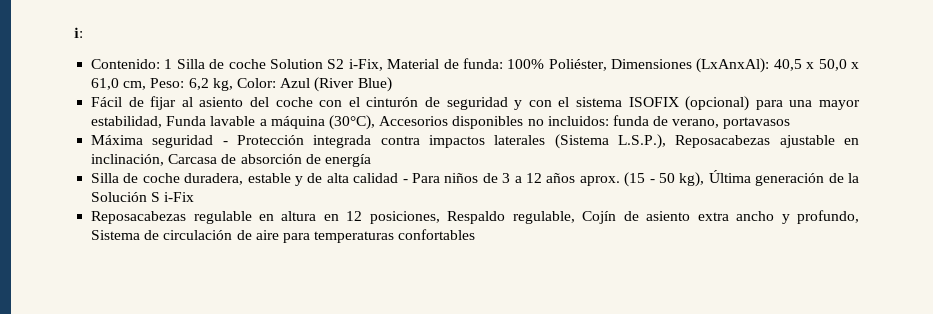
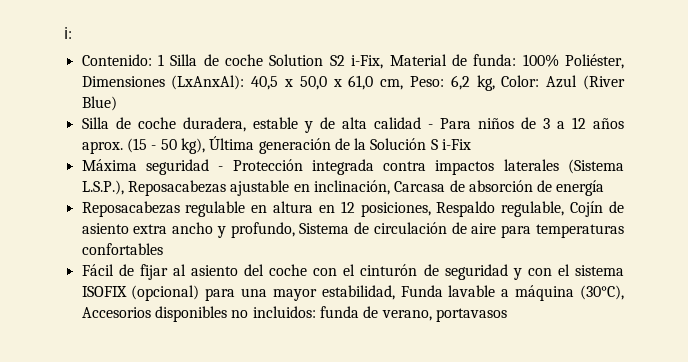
(392, 84) none -> [81,117,624,133] [81,136,472,154] [81,159,624,175] [81,180,605,196] [81,201,625,217] [81,222,624,238] [81,243,163,255] // Silla de coche duradera, estable y de alta calidad - Para niños de 3 a 12 años aprox. (15 - 50 kg), Última generación de la Solución S i-Fix // Máxima seguridad - Protección integrada contra impactos laterales (Sistema L.S.P.), Reposacabezas ajustable en inclinación, Carcasa de absorción de energía // Reposacabezas regulable en altura en 12 posiciones, Respaldo regulable, Cojín de asiento extra ancho y profundo, Sistema de circulación de aire para temperaturas confortables
[91,134,859,149] [91,154,371,167] [91,170,860,187] [91,192,195,202] [91,210,860,224] [91,229,476,243] // Máxima seguridad - Protección integrada contra impactos laterales (Sistema L.S.P.), Reposacabezas ajustable en inclinación, Carcasa de absorción de energía // Silla de coche duradera, estable y de alta calidad - Para niños de 3 a 12 años aprox. (15 - 50 kg), Última generación de la Solución S i-Fix // Reposacabezas regulable en altura en 12 posiciones, Respaldo regulable, Cojín de asiento extra ancho y profundo, Sistema de circulación de aire para temperaturas confortables -> (507, 315) none

